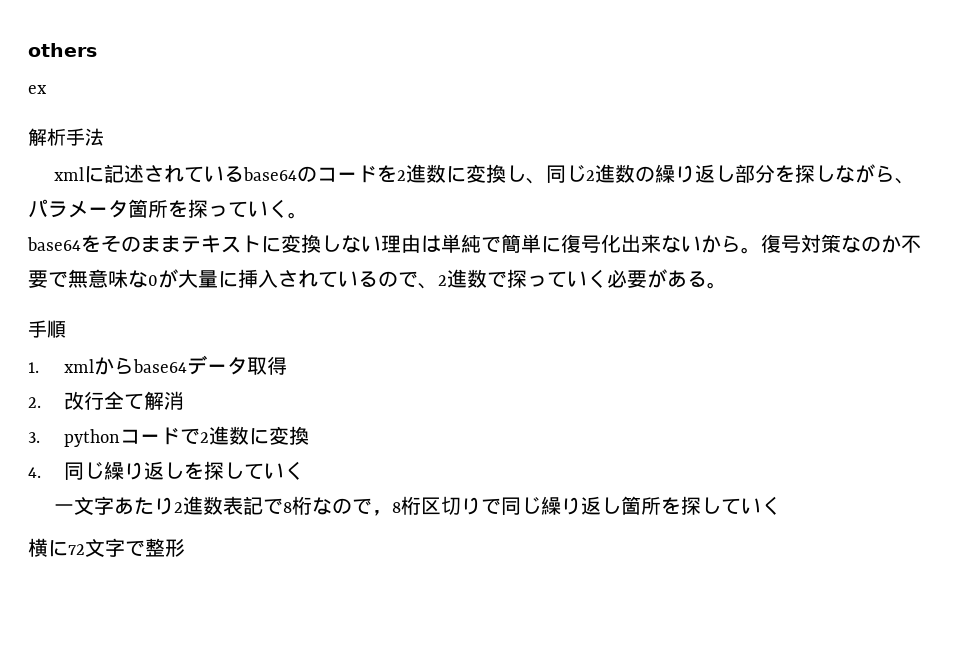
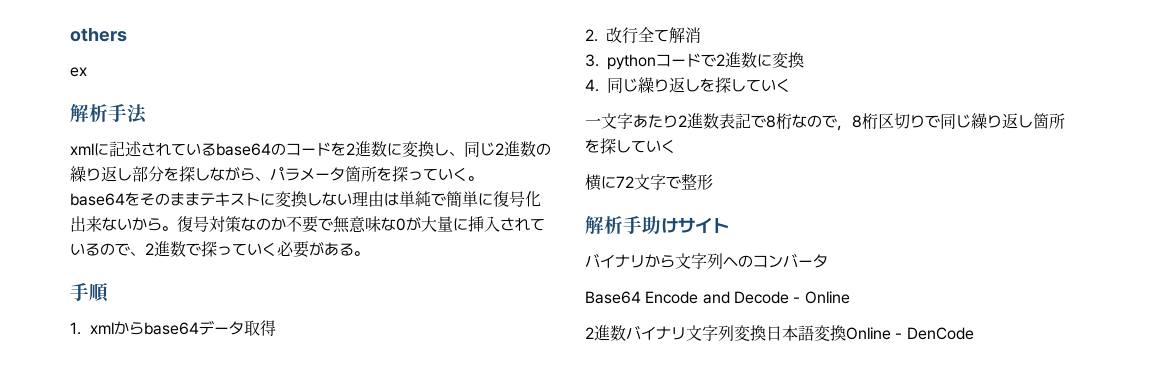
(185, 547) none -> [585,216,729,234] [585,253,828,269] [585,291,850,304] [585,325,974,341] // 解析手助けサイト // バイナリから文字列へのコンバータ // Base64 Encode and Decode - Online // 2進数バイナリ文字列変換日本語変換Online - DenCode

